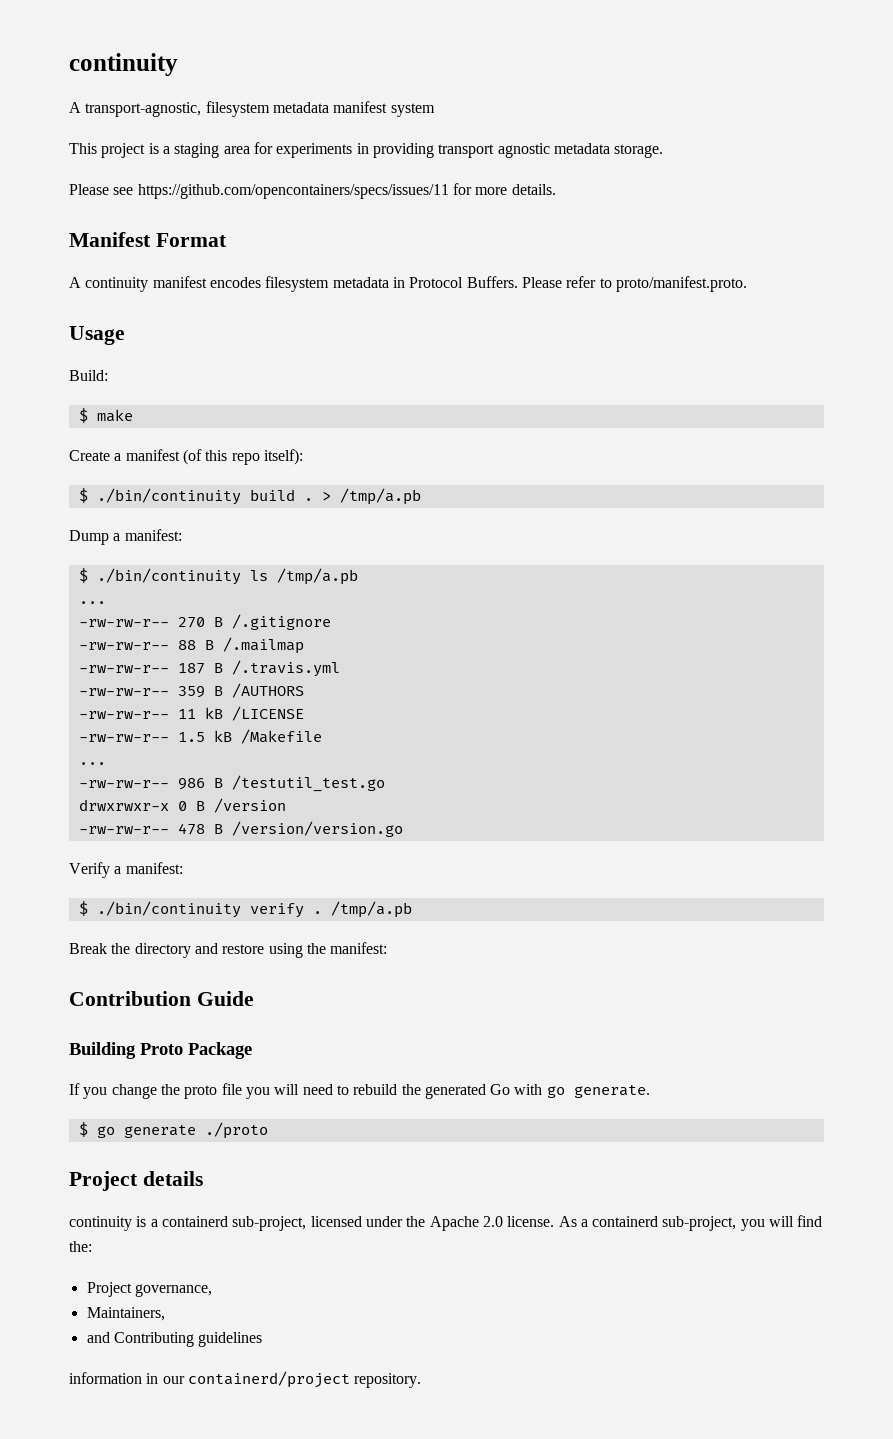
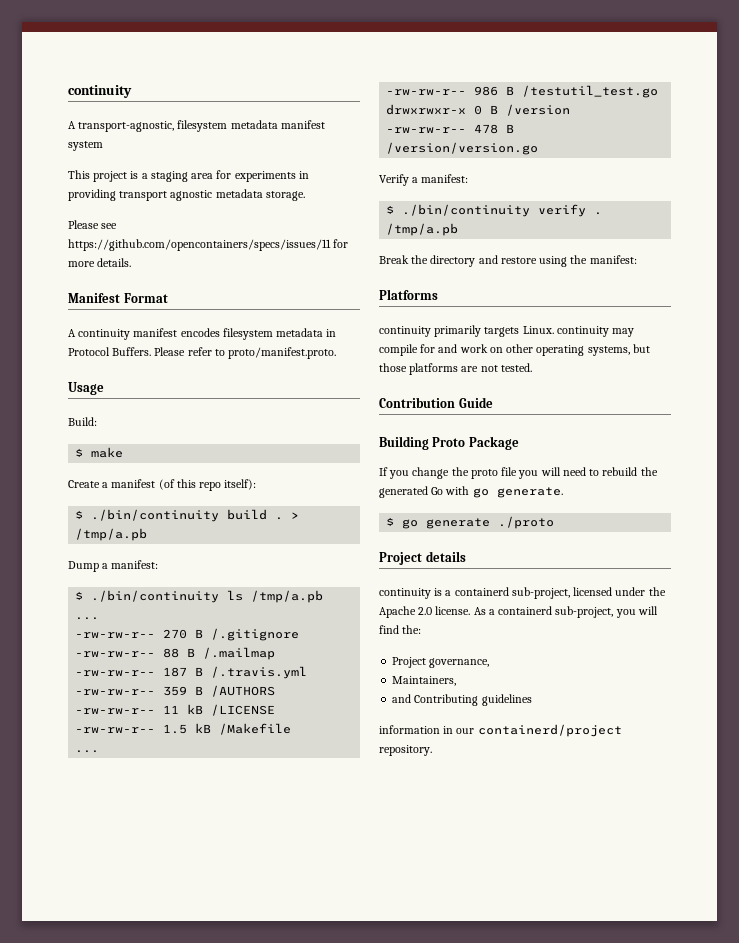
(388, 948) none -> [379,289,438,300] [379,325,635,337] [379,344,650,356] [379,363,532,375] // Platforms // continuity primarily targets Linux. continuity may compile for and work on other operating systems, but those platforms are not tested.

